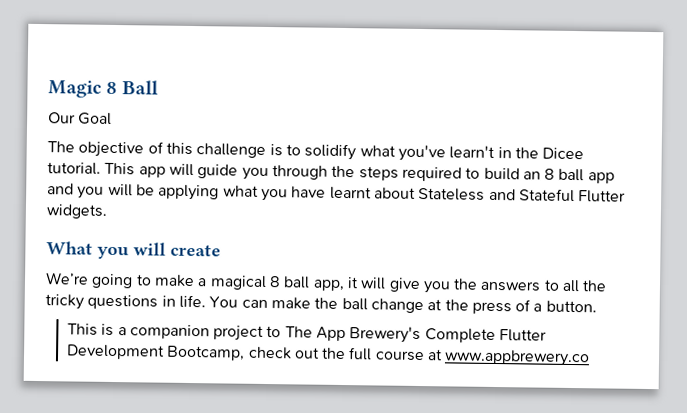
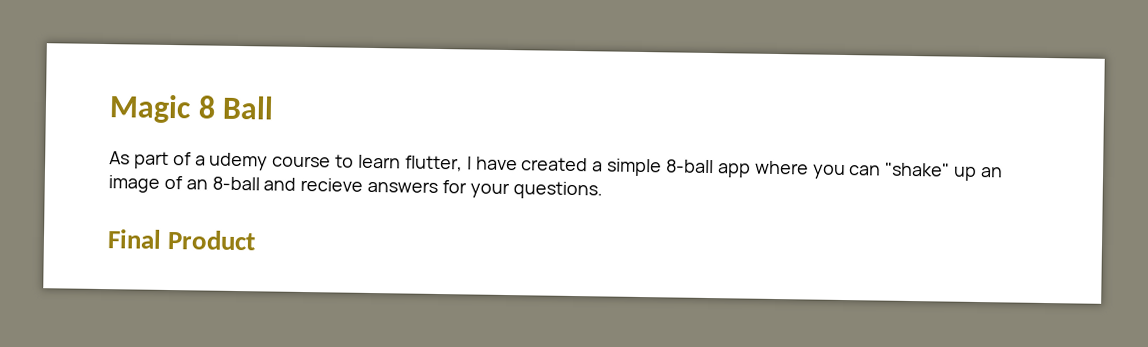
[48,112,113,125] [47,141,585,162] [47,162,615,184] [47,183,627,203] [46,204,108,219] [46,241,221,260] [45,272,608,294] [45,294,597,315] [66,323,548,344] [65,344,591,367] Our Goal // The objective of this challenge is to solidify what you've learn't in the Dicee tutorial. This app will guide you through the steps required to build an 8 ball app and you will be applying what you have learnt about Stateless and Stateful Flutter widgets. // What you will create // We’re going to make a magical 8 ball app, it will give you the answers to all the tricky questions in life. You can make the ball change at the press of a button. // This is a companion project to The App Brewery's Complete Flutter Development Bootcamp, check out the full course at www.appbrewery.co -> [109,151,1004,181] [108,175,603,200] [107,229,257,251] As part of a udemy course to learn flutter, I have created a simple 8-ball app where you can "shake" up an image of an 8-ball and recieve answers for your questions. // Final Product

